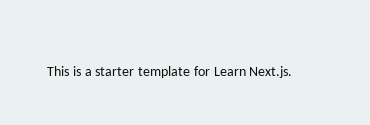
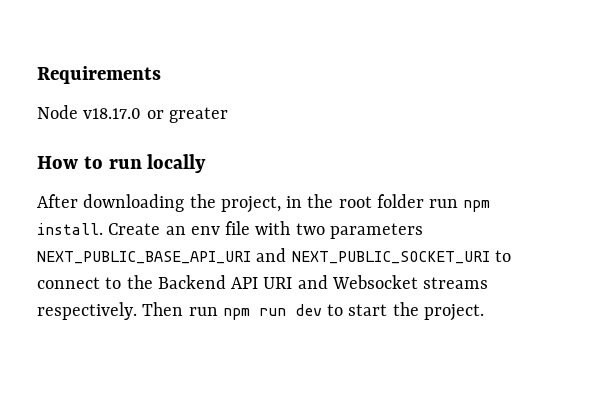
[47,66,293,78] This is a starter template for Learn Next.js. -> [37,66,161,84] [37,105,228,123] [37,154,207,173] [37,194,491,213] [37,221,423,239] [37,248,511,264] [37,275,489,289] [37,302,484,321] Requirements // Node v18.17.0 or greater // How to run locally // After downloading the project, in the root folder run npm install. Create an env file with two parameters NEXT_PUBLIC_BASE_API_URI and NEXT_PUBLIC_SOCKET_URI to connect to the Backend API URI and Websocket streams respectively. Then run npm run dev to start the project.

